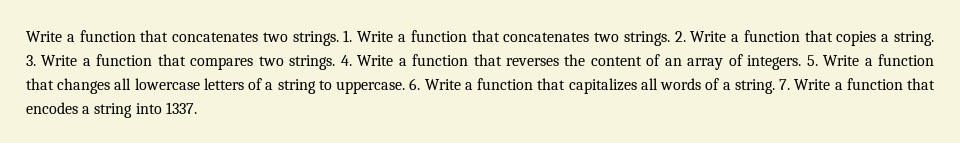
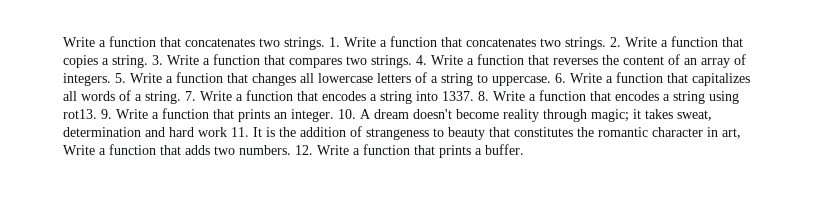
(197, 108) none -> [478,90,739,104] [63,108,712,122] [63,126,741,140] [63,144,524,158] 8. Write a function that encodes a string using rot13. 9. Write a function that prints an integer. 10. A dream doesn't become reality through magic; it takes sweat, determination and hard work 11. It is the addition of strangeness to beauty that constitutes the romantic character in art, Write a function that adds two numbers. 12. Write a function that prints a buffer.

